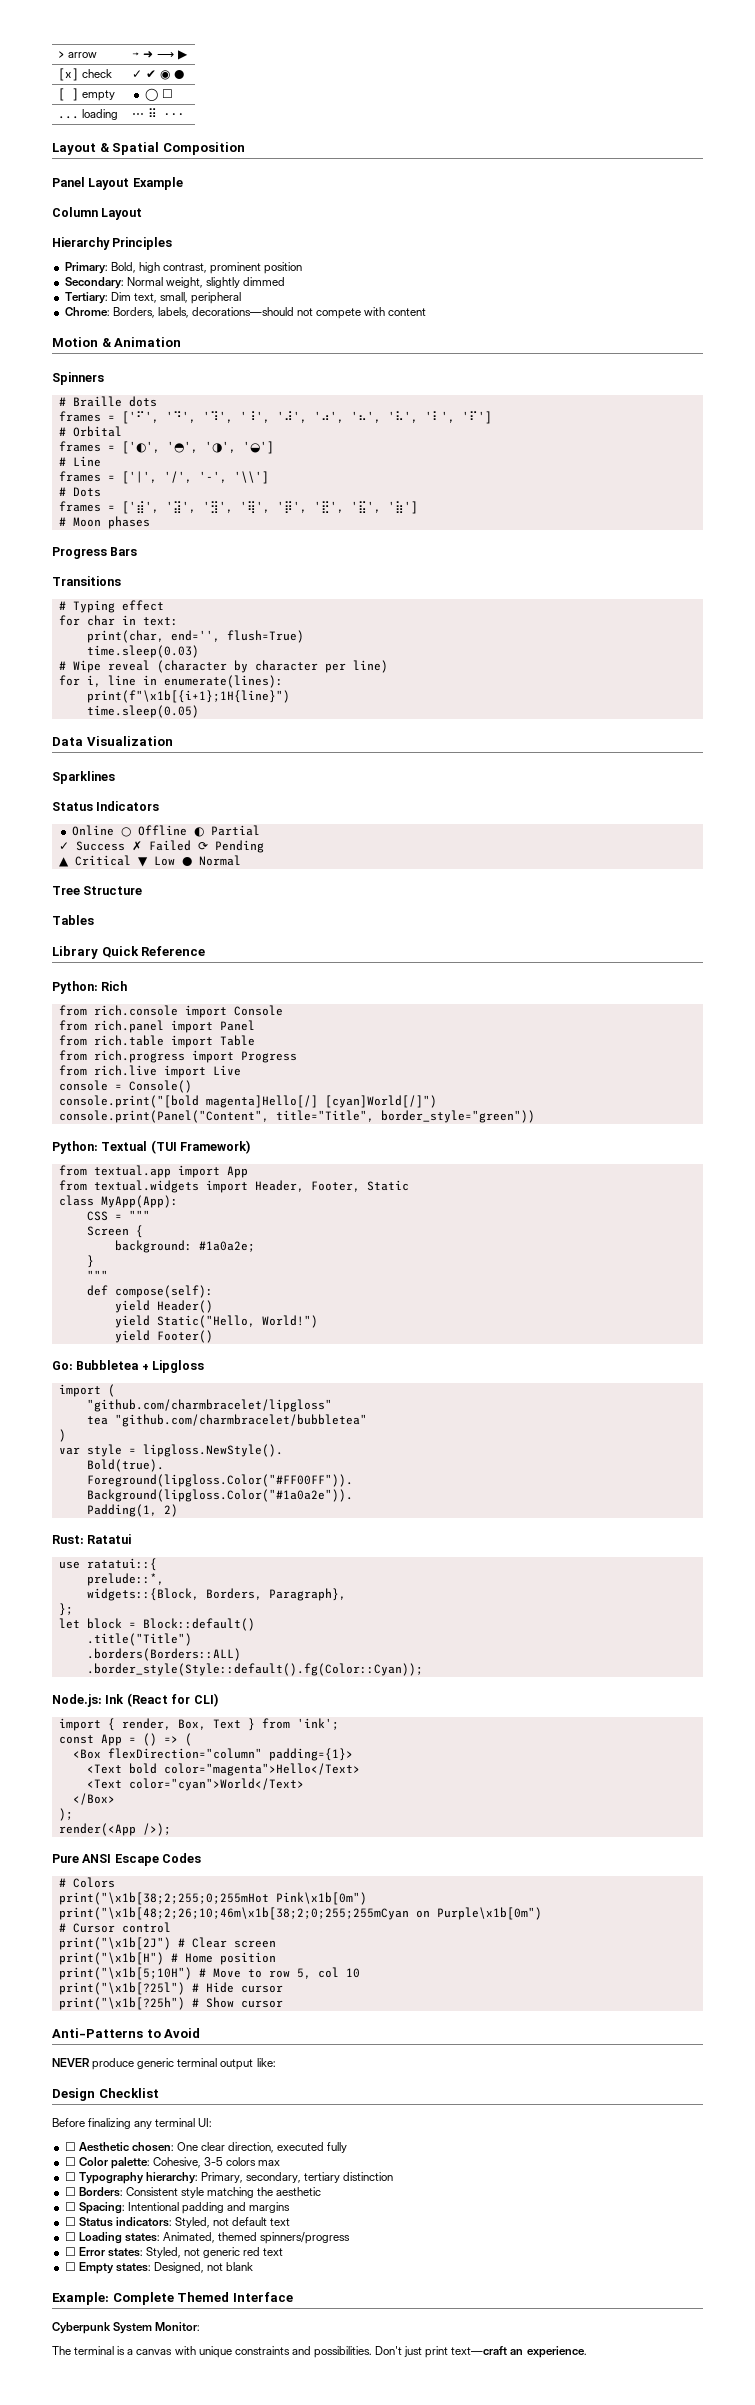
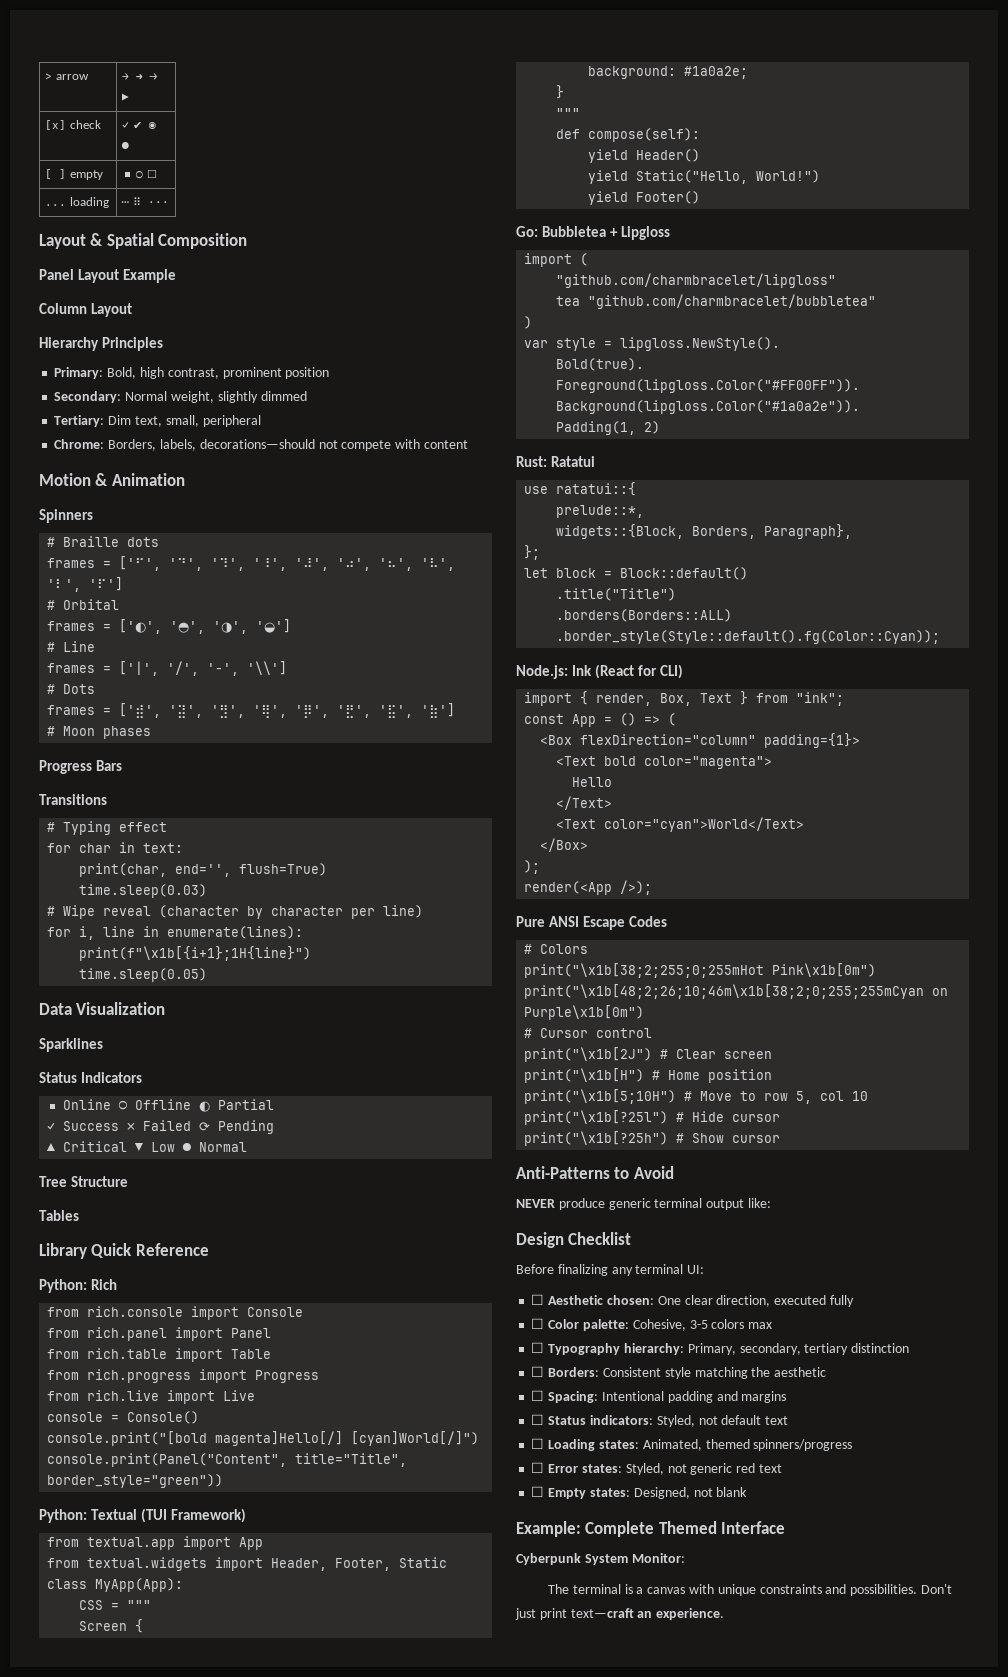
[296,1718,339,1730] 'ink'; -> [796,692,845,706] "ink";
[163,1763,360,1776] color="magenta">Hello</Text> -> [644,756,773,769] [572,777,613,787] [556,796,613,810] color="magenta"> // Hello // </Text>

